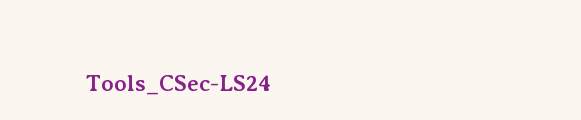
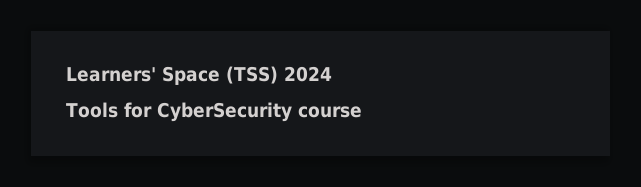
[86,75,271,95] Tools_CSec-LS24 -> [66,66,332,85] [66,102,362,122] Learners' Space (TSS) 2024 // Tools for CyberSecurity course

